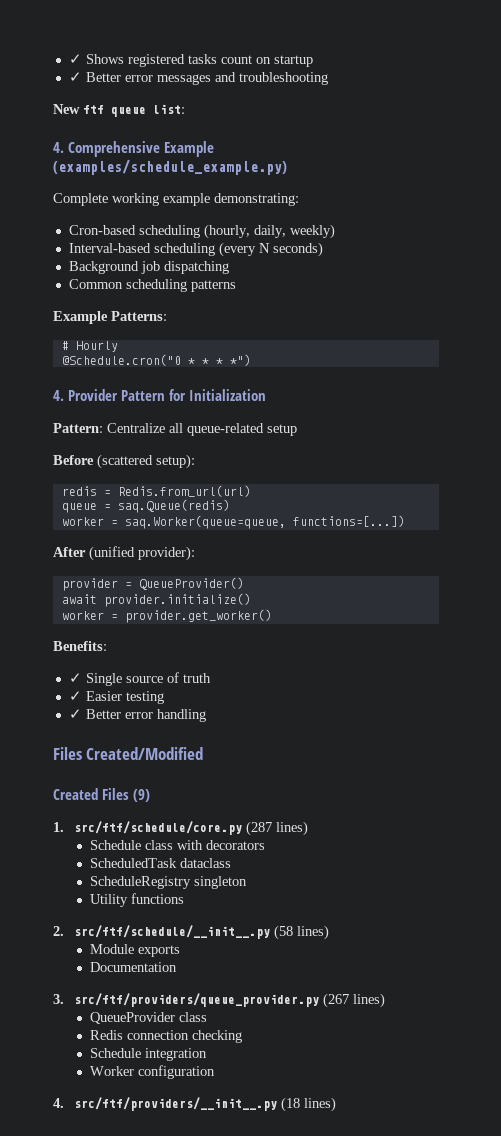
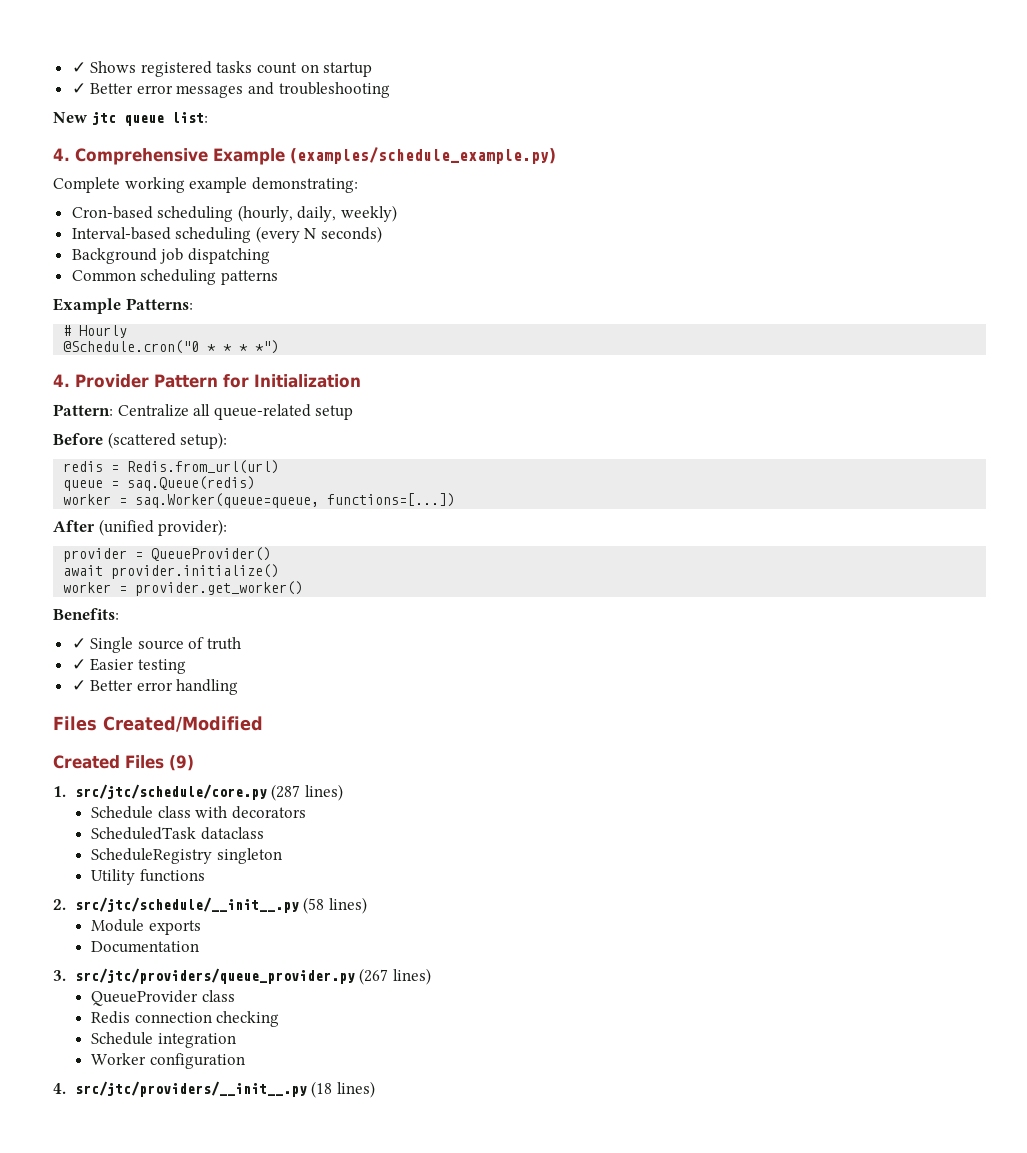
[83,105,104,114] ftf -> [91,112,116,125] jtc
[73,821,242,835] src/ftf/schedule/core.py -> [74,784,267,800] src/jtc/schedule/core.py
[73,925,270,939] src/ftf/schedule/__init__.py -> [74,897,299,913] src/jtc/schedule/__init__.py
[73,993,319,1007] src/ftf/providers/queue_provider.py -> [74,968,355,984] src/jtc/providers/queue_provider.py
[73,1097,277,1111] src/ftf/providers/__init__.py -> [74,1081,307,1097] src/jtc/providers/__init__.py

